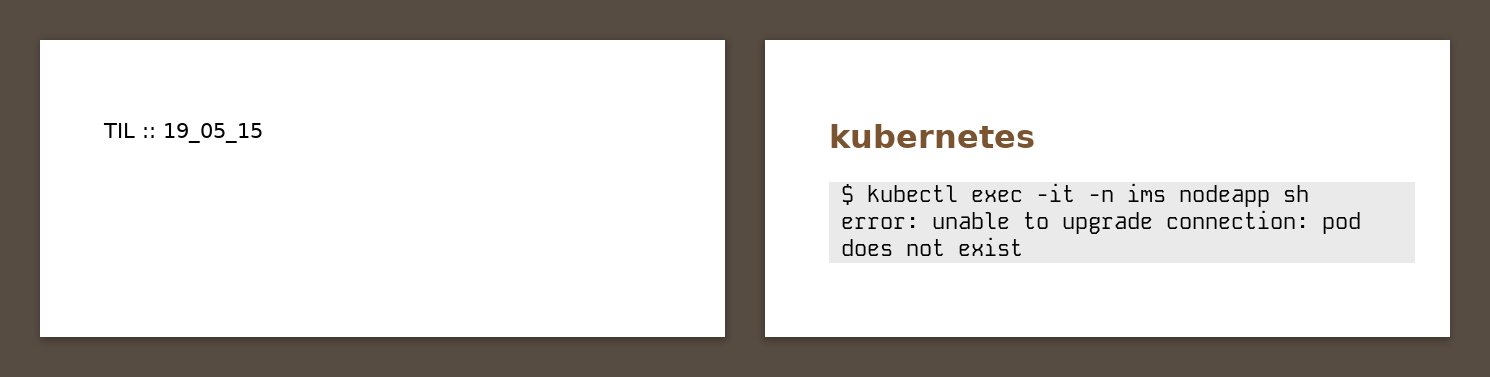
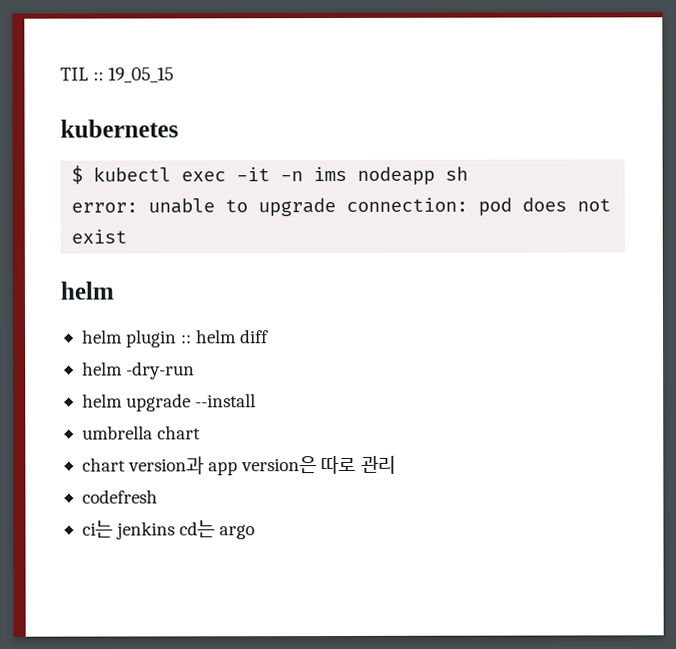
(1024, 246) none -> [60,281,114,300] [81,329,270,348] [81,361,196,380] [81,393,257,412] [81,425,202,440] [81,455,396,476] [81,489,158,504] [81,520,256,540] // helm // helm plugin :: helm diff // helm -dry-run // helm upgrade --install // umbrella chart // chart version과 app version은 따로 관리 // codefresh // ci는 jenkins cd는 argo

